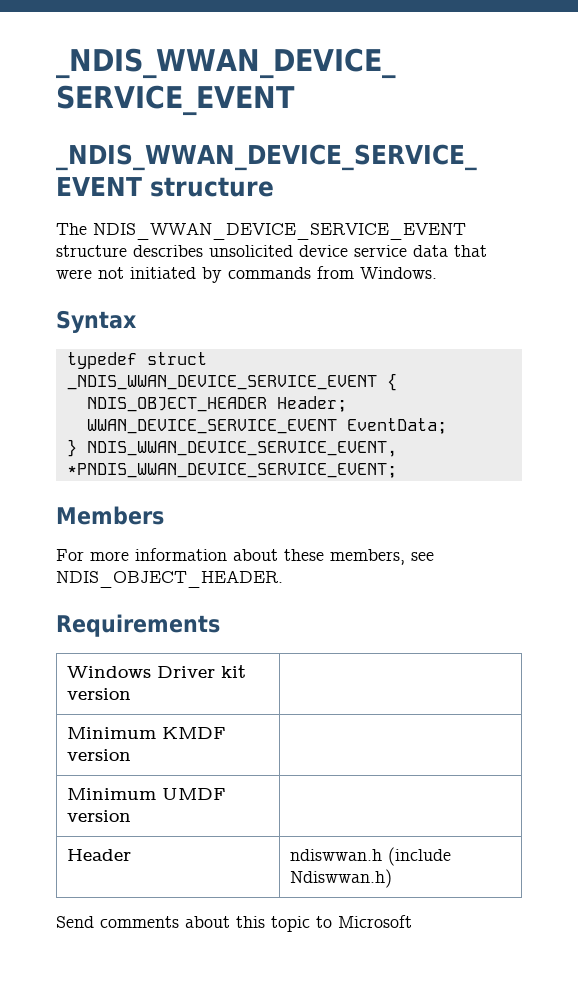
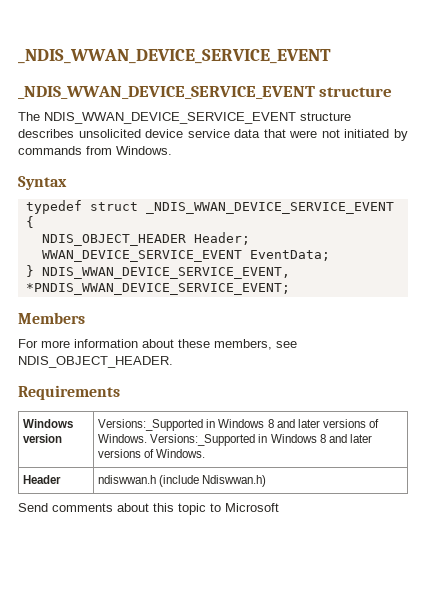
[156,665,246,678] [66,688,131,700] [66,727,226,739] [66,749,131,761] [66,788,226,800] [66,810,131,822] Driver kit version | // Minimum KMDF version | // Minimum UMDF version | -> [23,434,63,443] [98,419,379,431] [98,434,372,446] [98,449,206,458] version | Versions:_Supported in Windows 8 and later versions of Windows. Versions:_Supported in Windows 8 and later versions of Windows.

